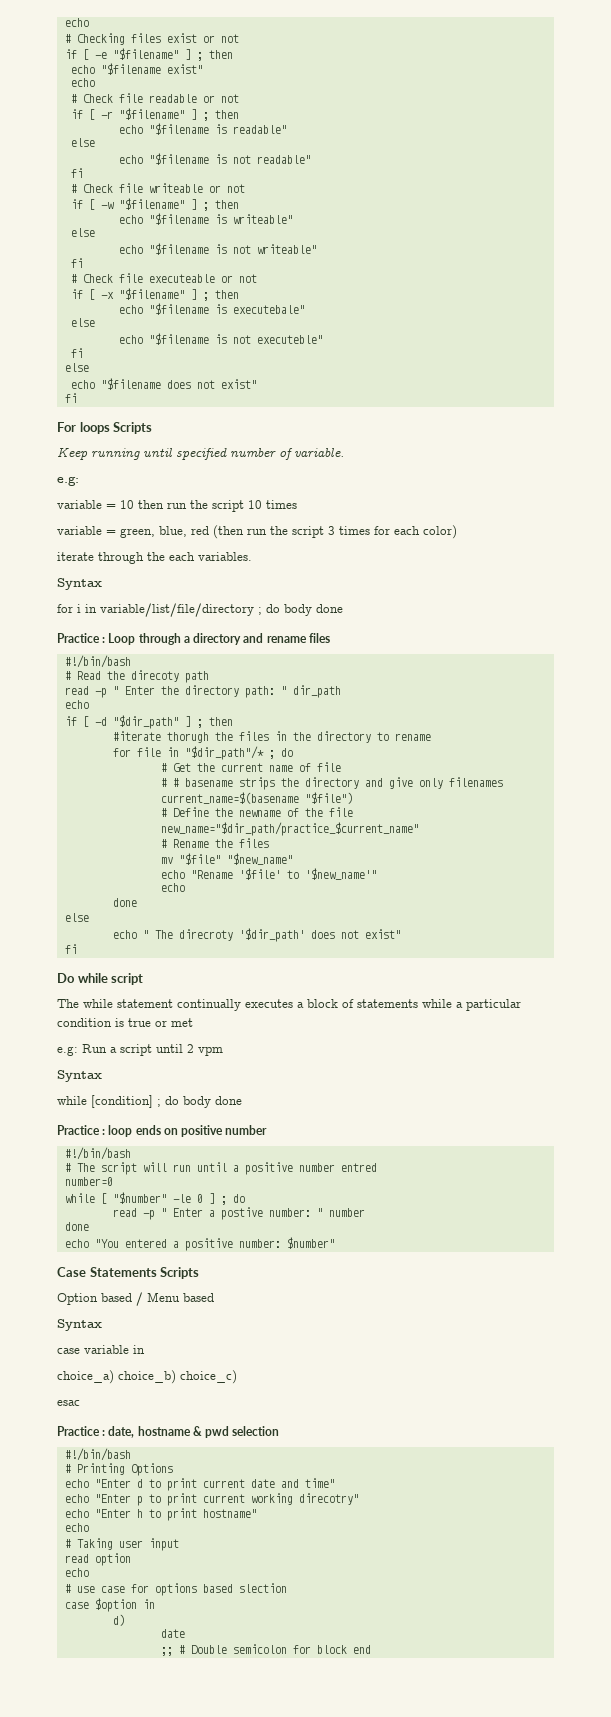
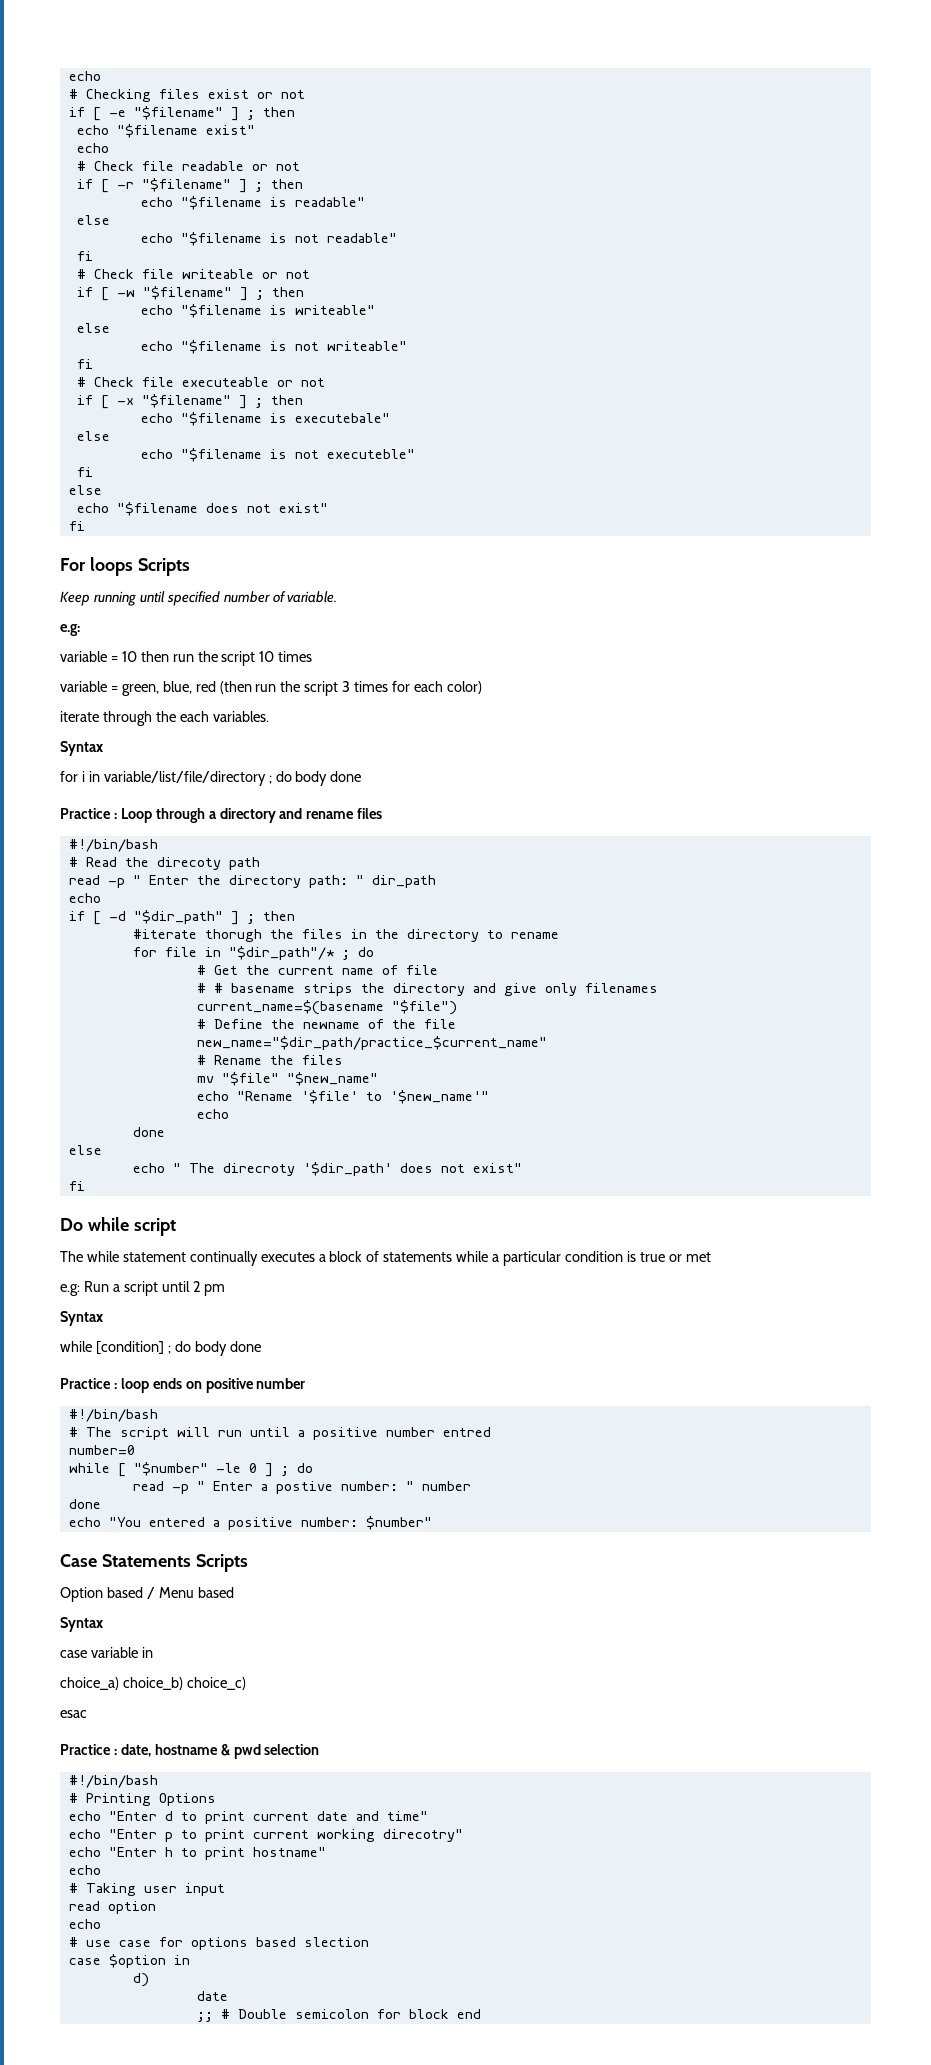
[198,1046,223,1056] vpm -> [204,1284,226,1296] pm

